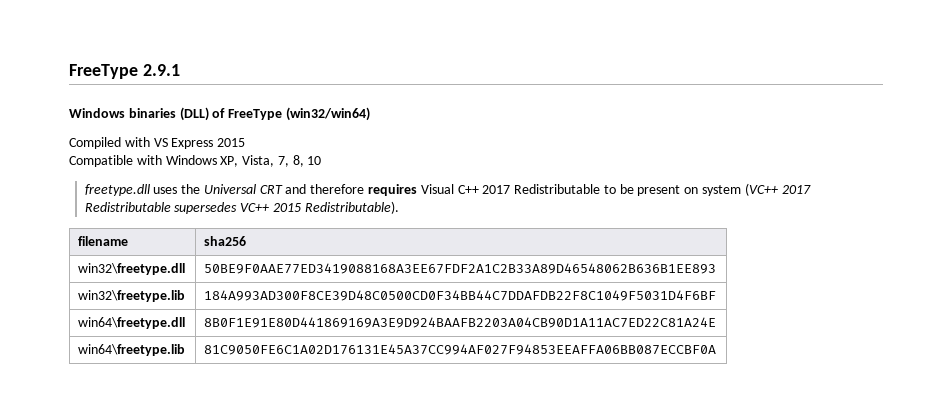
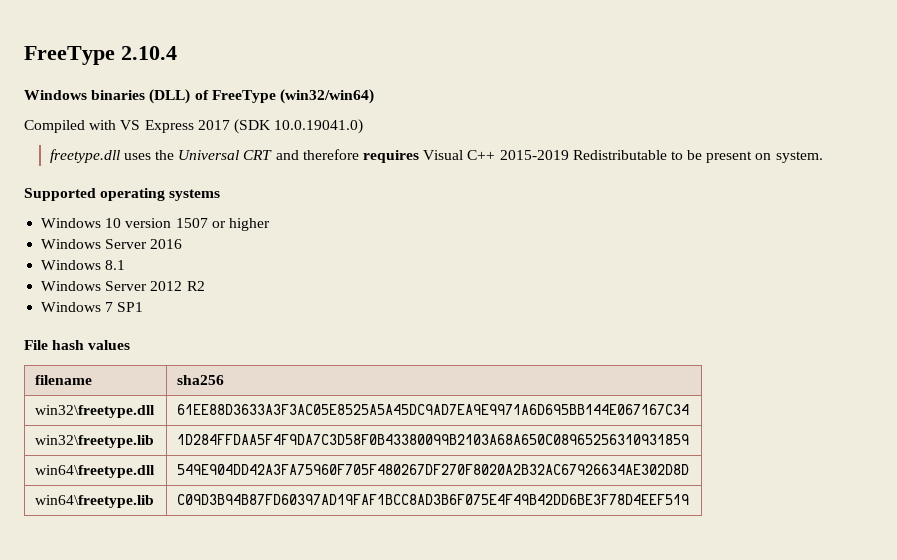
[69,64,180,79] FreeType 2.9.1 -> [24,46,177,65] FreeType 2.10.4
[217,138,246,147] [69,155,322,167] 2015 // Compatible with Windows XP, Vista, 7, 8, 10 -> [197,119,364,134] 2017 (SDK 10.0.19041.0)
[482,185,511,194] 2017 -> [499,150,569,160] 2015-2019
[702,183,811,196] [84,201,399,214] system (VC++ 2017 Redistributable supersedes VC++ 2015 Redistributable). -> [775,151,823,163] [24,188,221,201] [41,218,270,231] [41,239,183,249] [41,260,126,270] [41,281,205,291] [41,302,144,312] [24,340,131,350] system. // Supported operating systems // Windows 10 version 1507 or higher // Windows Server 2016 // Windows 8.1 // Windows Server 2012 R2 // Windows 7 SP1 // File hash values
[204,263,717,274] 50BE9F0AAE77ED3419088168A3EE67FDF2A1C2B33A89D46548062B636B1EE893 -> [177,404,690,415] 61EE88D3633A3F3AC05E8525A5A45DC9AD7EA9E9971A6D695BB144E067167C34
[204,290,717,301] 184A993AD300F8CE39D48C0500CD0F34BB44C7DDAFDB22F8C1049F5031D4F6BF -> [177,434,690,445] 1D284FFDAA5F4F9DA7C3D58F0B43380099B2103A68A650C08965256310931859
[204,317,717,328] 8B0F1E91E80D441869169A3E9D924BAAFB2203A04CB90D1A11AC7ED22C81A24E -> [177,464,690,475] 549E904DD42A3FA75960F705F480267DF270F8020A2B32AC67926634AE302D8D
[204,344,717,355] 81C9050FE6C1A02D176131E45A37CC994AF027F94853EEAFFA06BB087ECCBF0A -> [177,494,690,505] C09D3B94B87FD60397AD19FAF1BCC8AD3B6F075E4F49B42DD6BE3F78D4EEF519

